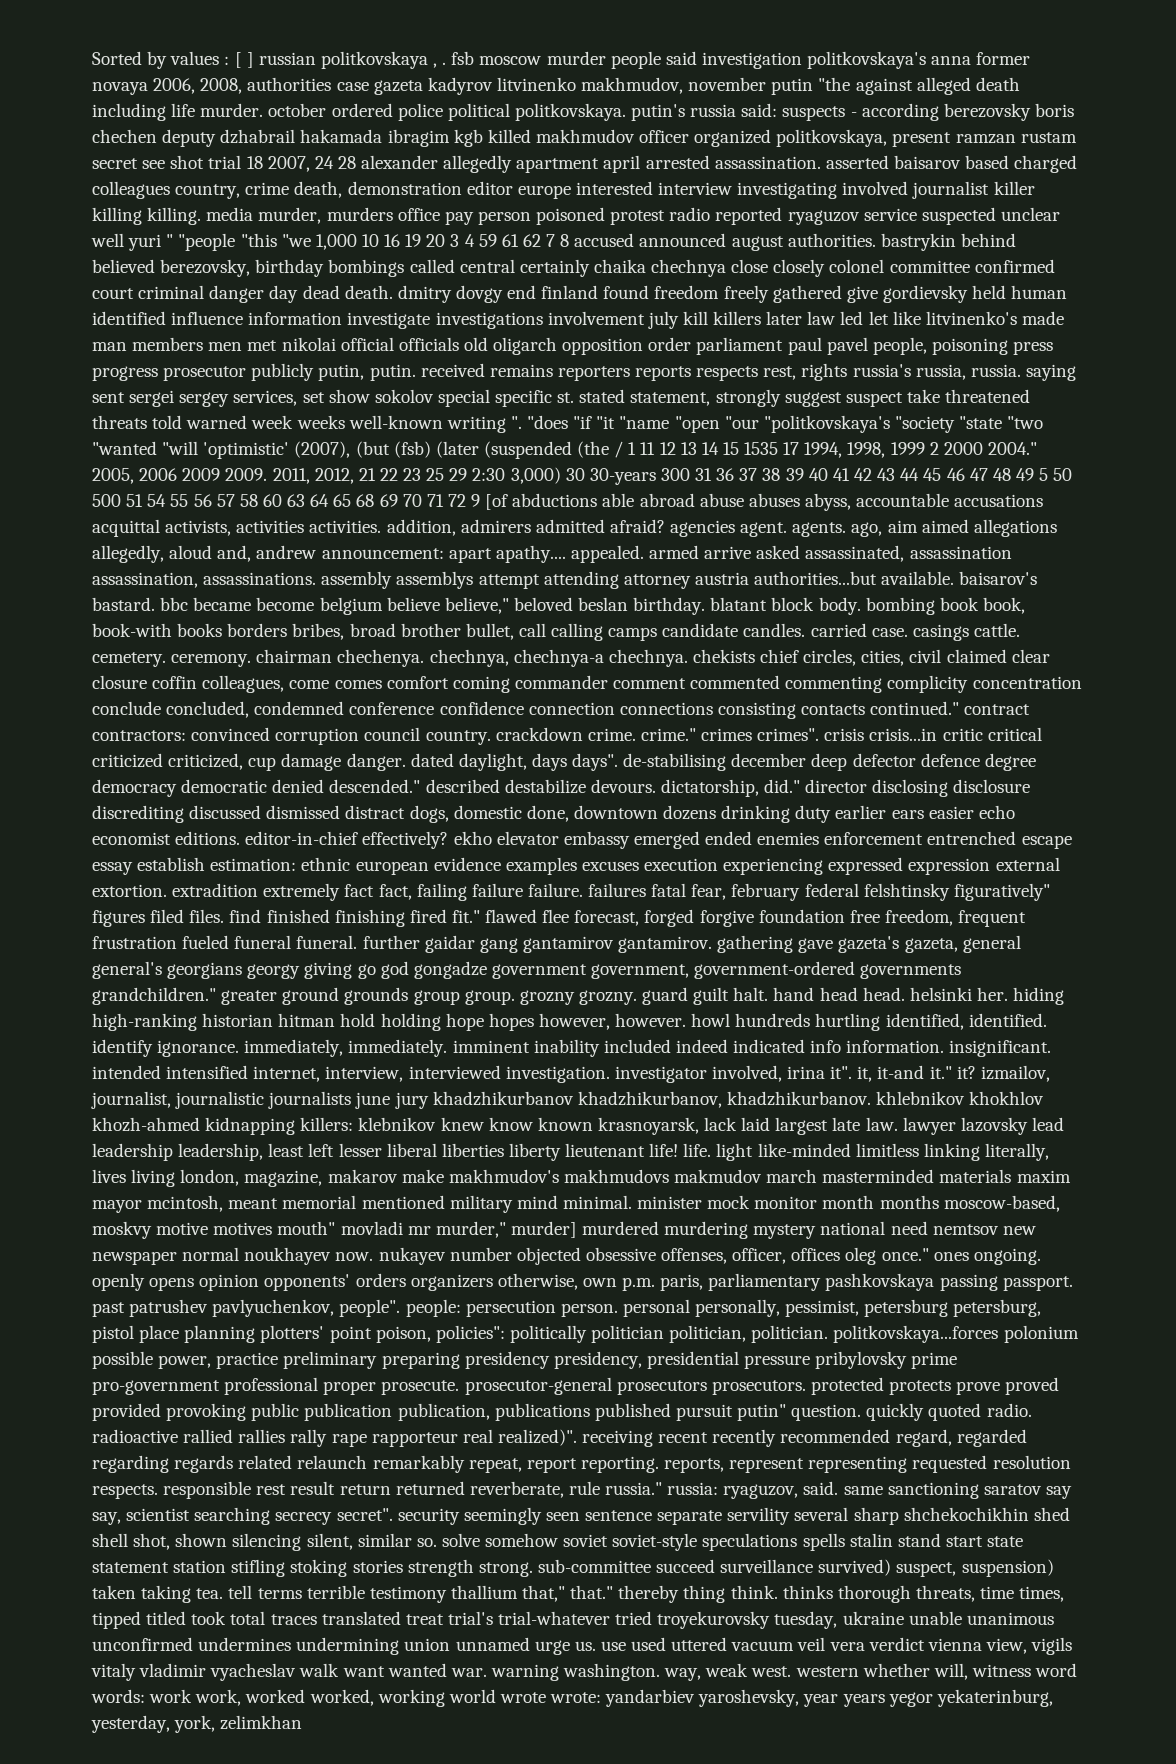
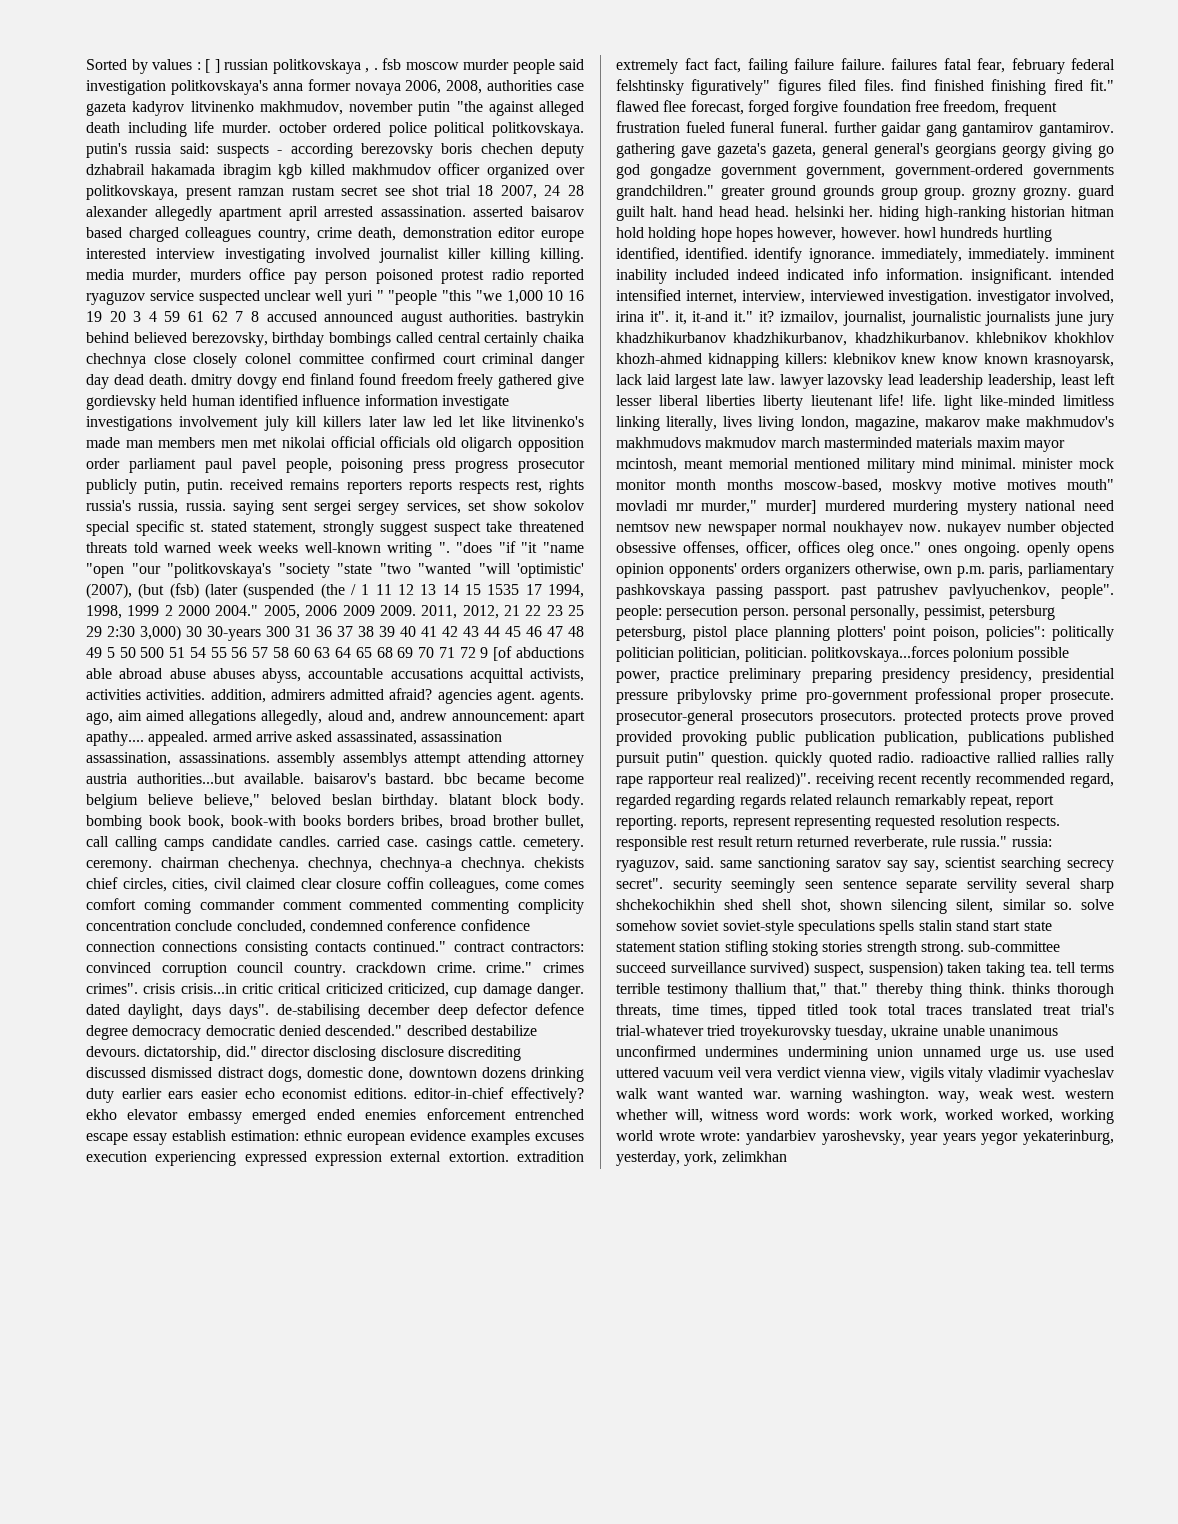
(772, 138) none -> [556,167,585,175] over

